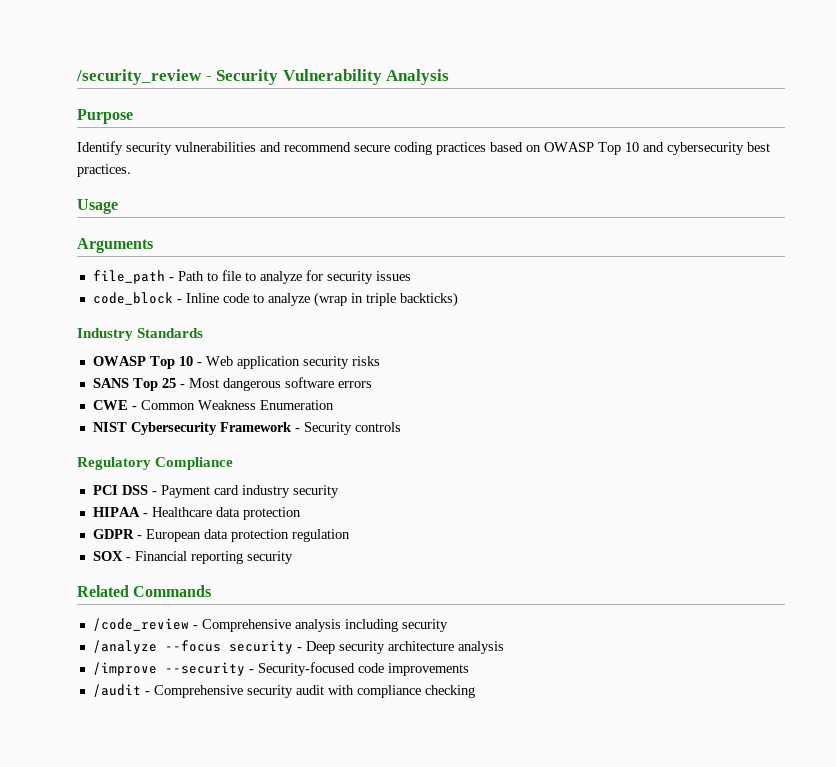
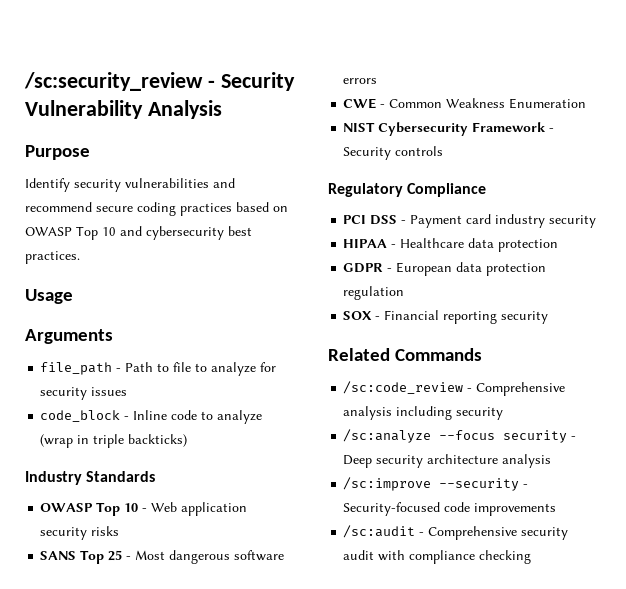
[76,69,202,85] /security_review -> [24,72,203,91] /sc:security_review
[92,618,189,631] /code_review -> [343,381,464,394] /sc:code_review
[92,640,157,654] /analyze -> [343,429,432,443] /sc:analyze
[92,662,157,676] /improve -> [343,477,432,491] /sc:improve
[92,684,141,697] /audit -> [343,525,416,538] /sc:audit

